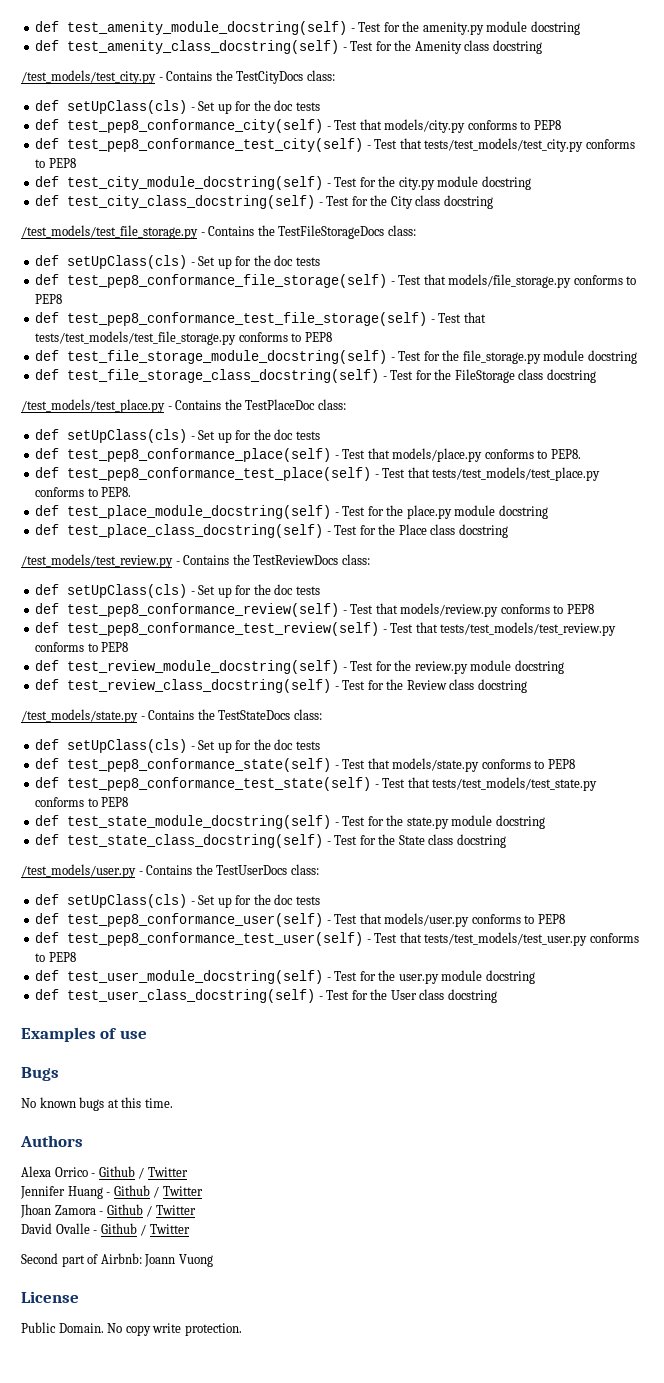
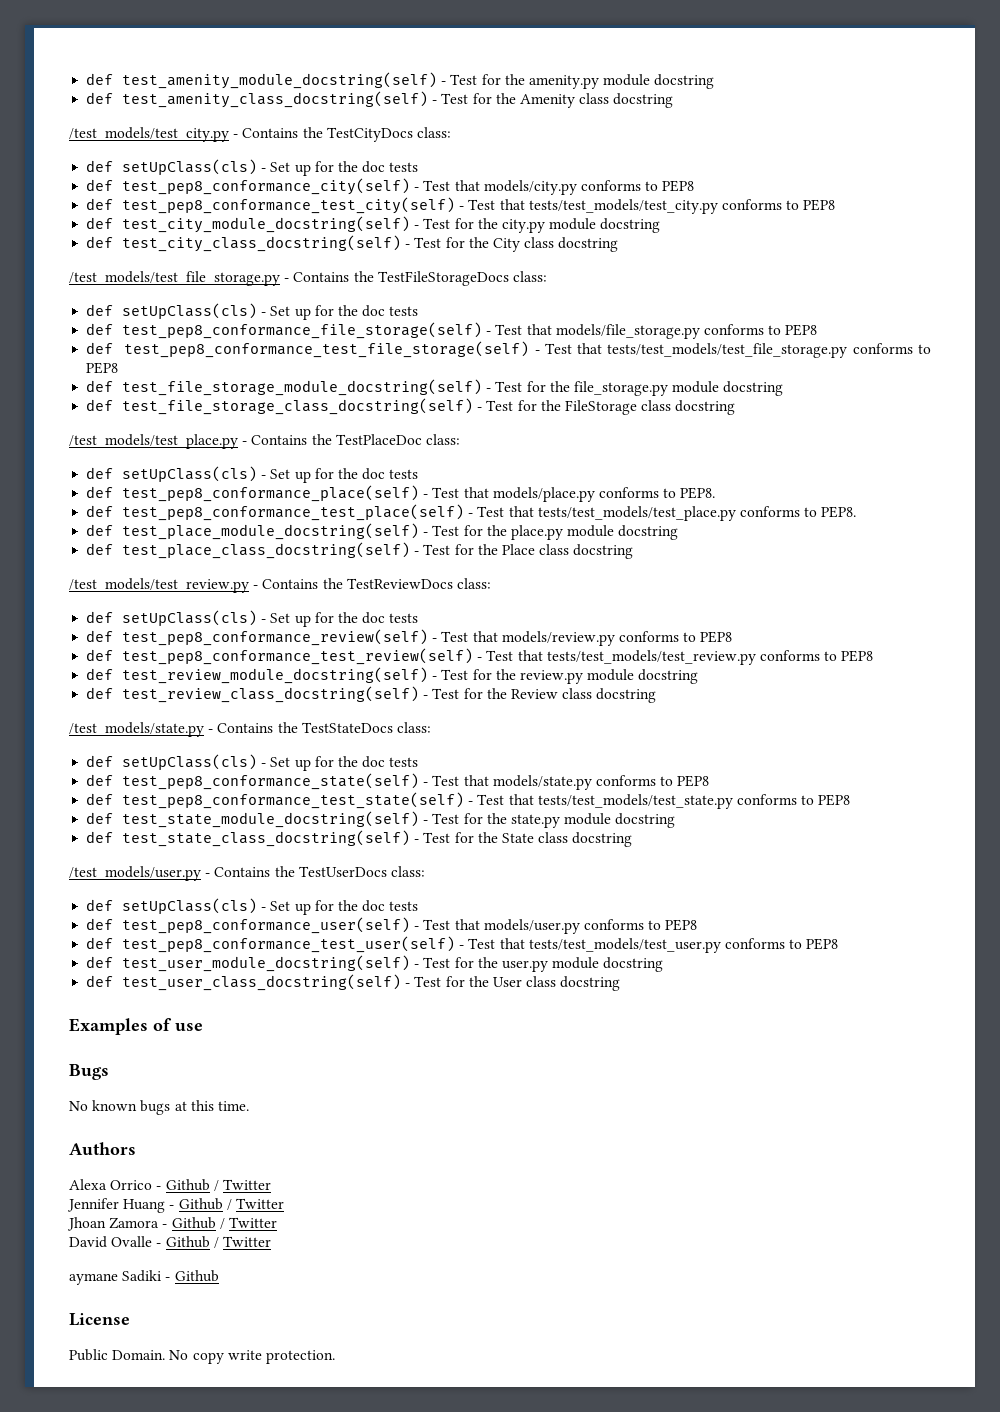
[21,1253,213,1267] Second part of Airbnb: Joann Vuong -> [69,1270,219,1285] aymane Sadiki - Github

